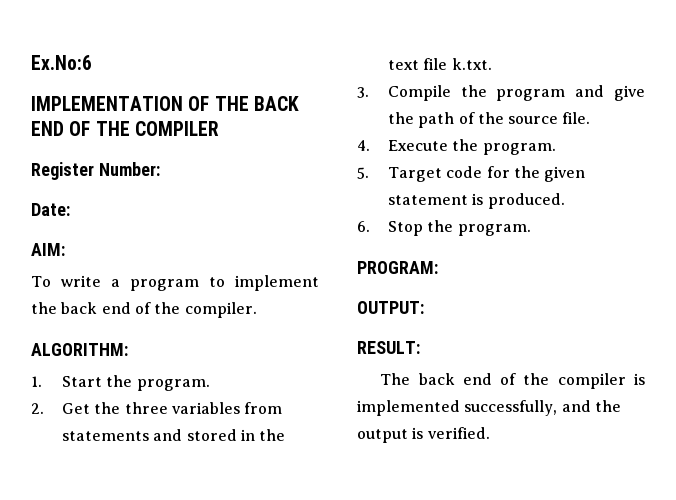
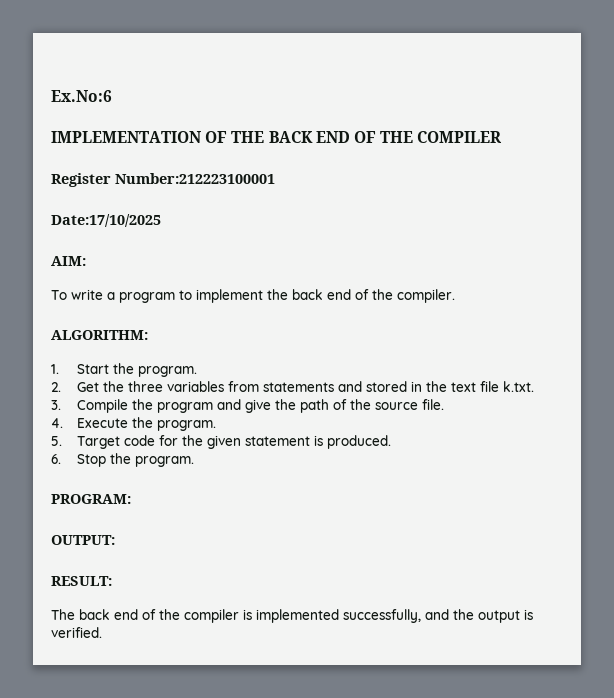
[98,162,160,176] [31,203,70,216] Number: // Date: -> [115,173,275,184] [51,214,161,227] Number:212223100001 // Date:17/10/2025

